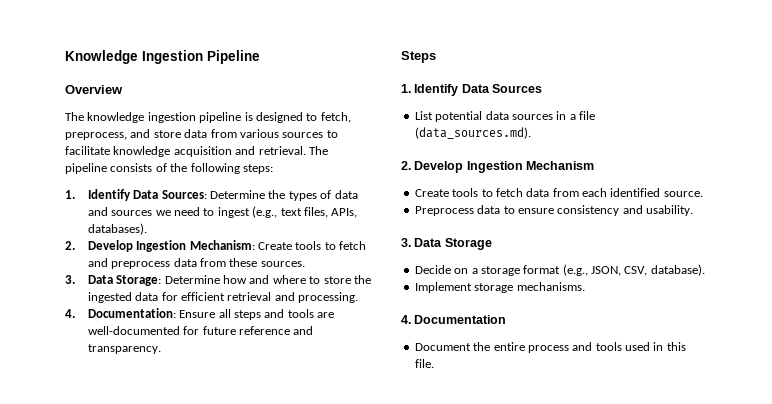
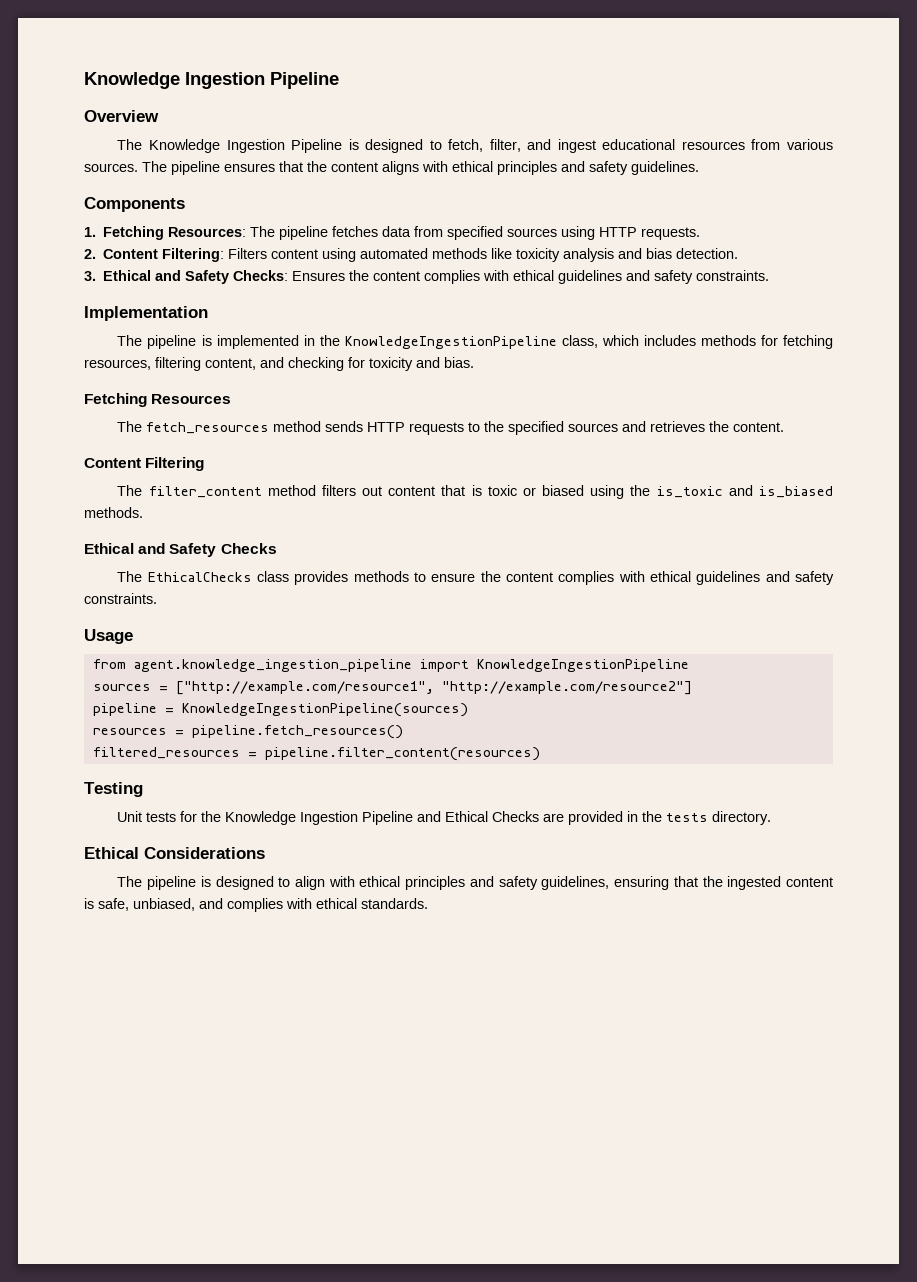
[87,112,351,123] [65,129,338,140] [65,146,328,157] [65,163,273,174] [65,189,358,201] [87,206,358,218] [87,223,147,235] [65,240,367,252] [87,258,305,269] [65,275,371,286] [87,292,359,303] [65,308,335,320] [87,326,314,335] [87,344,161,354] [401,51,436,63] [401,84,543,96] [414,111,595,122] [414,127,531,139] [401,161,595,173] [414,188,703,197] [414,205,693,216] [401,238,492,250] [414,264,705,276] [414,282,585,293] [401,315,507,324] [414,342,686,353] [414,359,434,368] knowledge ingestion pipeline is designed to fetch, preprocess, and store data from various sources to facilitate knowledge acquisition and retrieval. The pipeline consists of the following steps: // 1. Identify Data Sources: Determine the types of data and sources we need to ingest (e.g., text files, APIs, databases). // 2. Develop Ingestion Mechanism: Create tools to fetch and preprocess data from these sources. // 3. Data Storage: Determine how and where to store the ingested data for efficient retrieval and processing. // 4. Documentation: Ensure all steps and tools are well-documented for future reference and transparency. // Steps // 1. Identify Data Sources // List potential data sources in a file (data_sources.md). // 2. Develop Ingestion Mechanism // Create tools to fetch data from each identified source. // Preprocess data to ensure consistency and usability. // 3. Data Storage // Decide on a storage format (e.g., JSON, CSV, database). // Implement storage mechanisms. // 4. Documentation // Document the entire process and tools used in this file. -> [148,139,833,153] [84,161,699,175] [84,197,185,212] [84,226,701,240] [84,248,739,262] [84,270,770,284] [84,306,208,321] [117,335,833,349] [84,357,474,371] [84,393,232,407] [117,421,785,435] [84,457,205,471] [117,485,833,499] [84,507,143,518] [84,543,277,557] [117,571,835,585] [84,593,157,604] [84,629,133,644] [92,659,689,672] [92,681,692,695] [92,703,468,717] [92,725,403,739] [92,747,540,761] [84,782,143,797] [117,811,772,825] [84,847,265,859] [117,876,834,890] [84,898,428,912] Knowledge Ingestion Pipeline is designed to fetch, filter, and ingest educational resources from various sources. The pipeline ensures that the content aligns with ethical principles and safety guidelines. // Components // 1. Fetching Resources: The pipeline fetches data from specified sources using HTTP requests. // 2. Content Filtering: Filters content using automated methods like toxicity analysis and bias detection. // 3. Ethical and Safety Checks: Ensures the content complies with ethical guidelines and safety constraints. // Implementation // The pipeline is implemented in the KnowledgeIngestionPipeline class, which includes methods for fetching resources, filtering content, and checking for toxicity and bias. // Fetching Resources // The fetch_resources method sends HTTP requests to the specified sources and retrieves the content. // Content Filtering // The filter_content method filters out content that is toxic or biased using the is_toxic and is_biased methods. // Ethical and Safety Checks // The EthicalChecks class provides methods to ensure the content complies with ethical guidelines and safety constraints. // Usage // from agent.knowledge_ingestion_pipeline import KnowledgeIngestionPipeline // sources = ["http://example.com/resource1", "http://example.com/resource2"] // pipeline = KnowledgeIngestionPipeline(sources) // resources = pipeline.fetch_resources() // filtered_resources = pipeline.filter_content(resources) // Testing // Unit tests for the Knowledge Ingestion Pipeline and Ethical Checks are provided in the tests directory. // Ethical Considerations // The pipeline is designed to align with ethical principles and safety guidelines, ensuring that the ingested content is safe, unbiased, and complies with ethical standards.

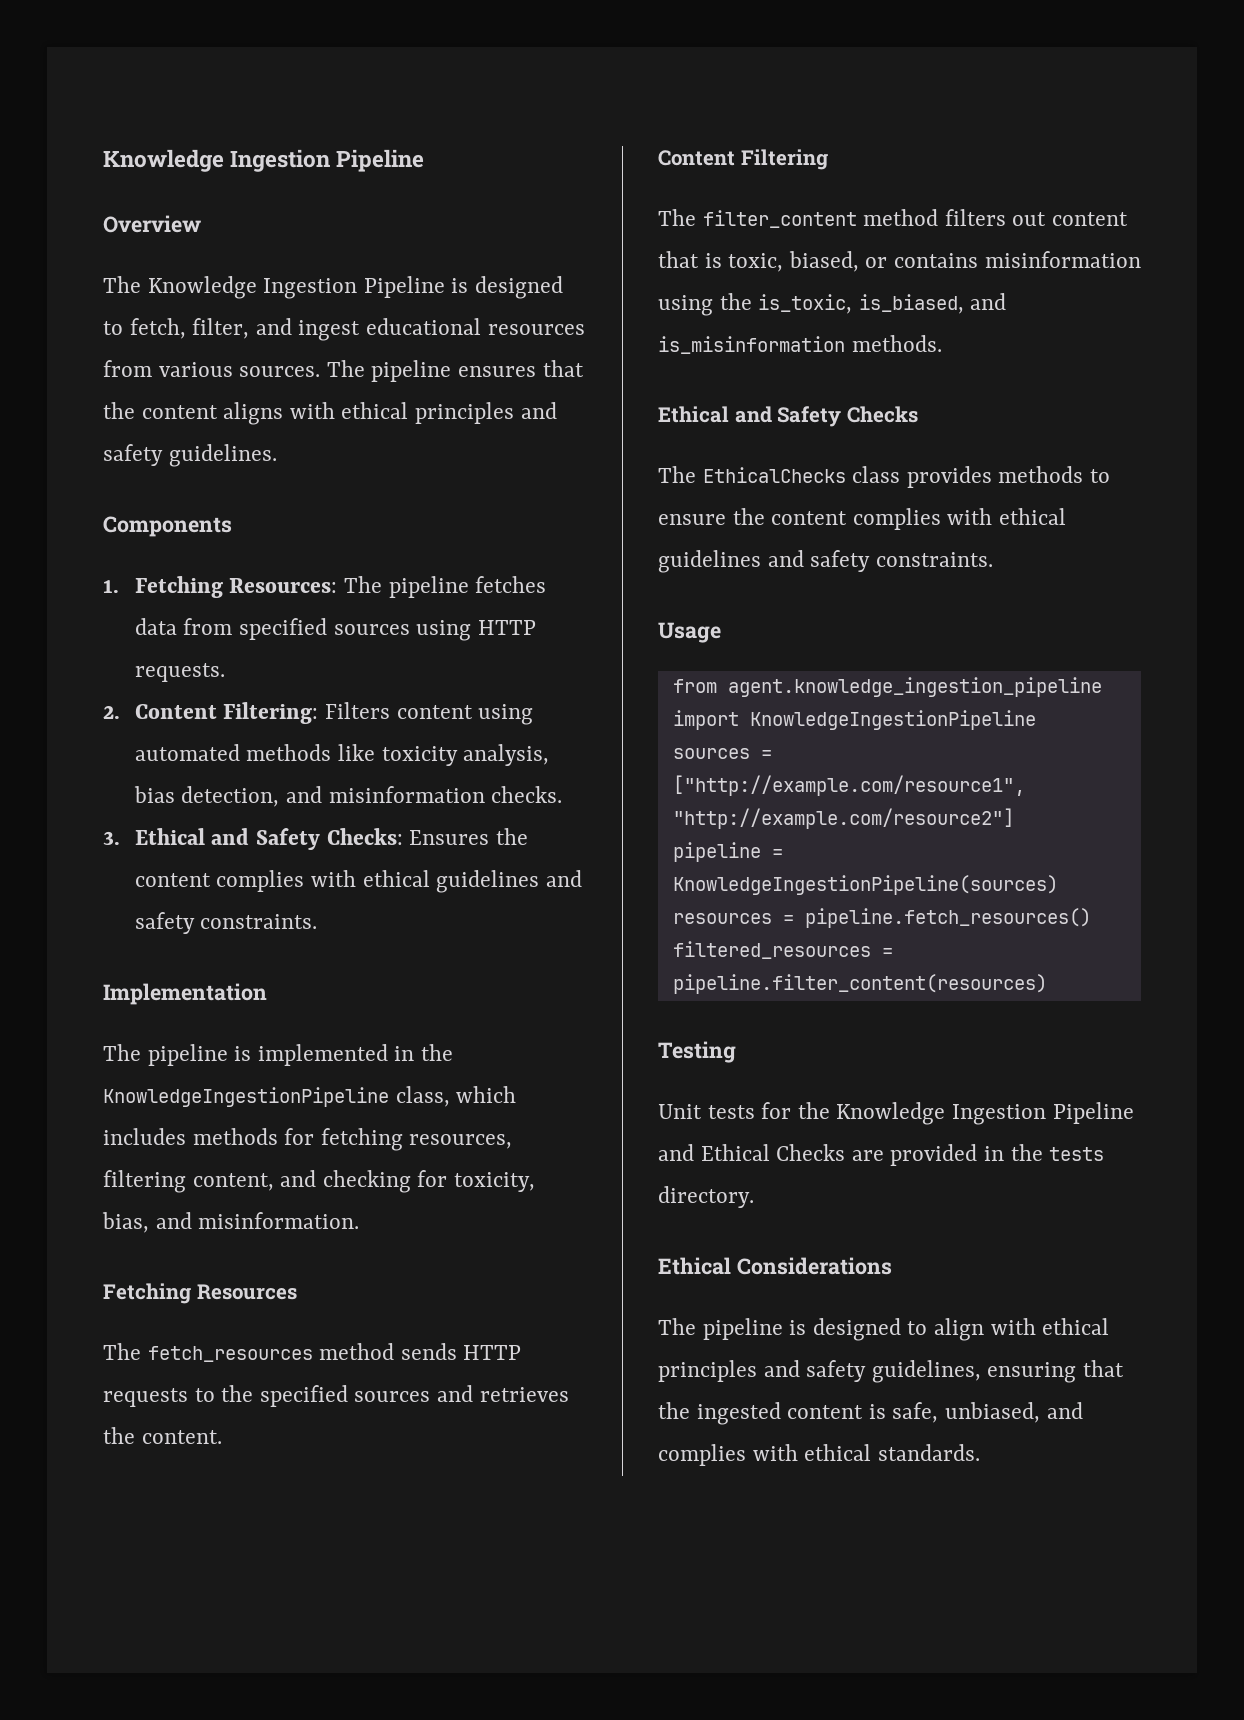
[563,248,739,262] analysis and bias detection. -> [463,744,550,766] [133,786,563,807] analysis, bias detection, and misinformation checks.
[369,357,474,371] toxicity and bias. -> [454,1172,536,1192] [102,1212,360,1233] toxicity, bias, and misinformation.
[487,485,833,499] toxic or biased using the is_toxic and is_biased -> [728,251,1141,272] [658,293,1007,316] [658,336,845,354] toxic, biased, or contains misinformation using the is_toxic, is_biased, and is_misinformation

